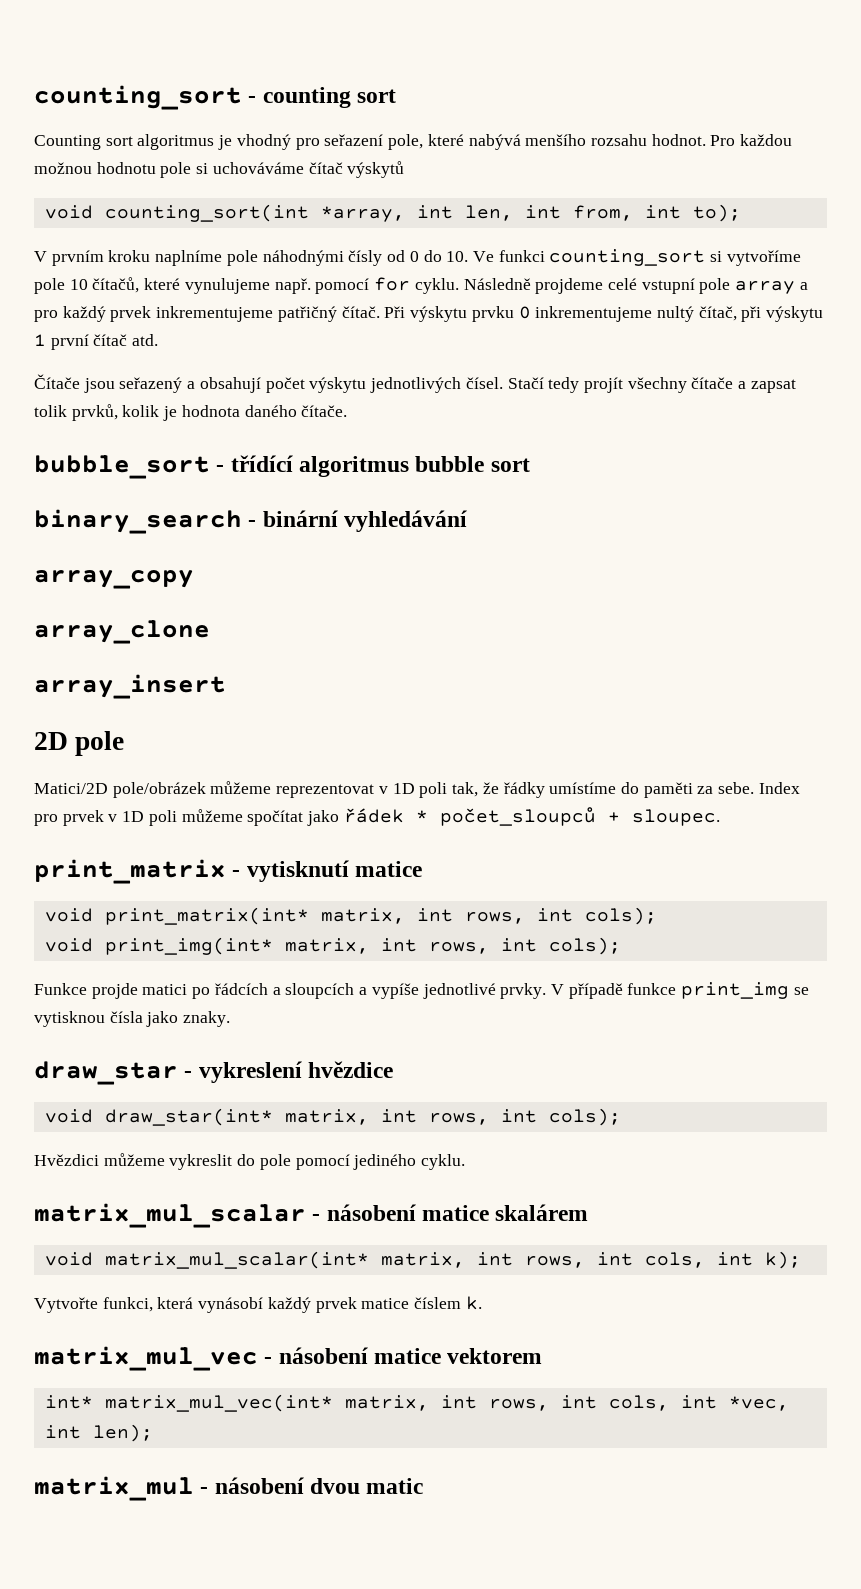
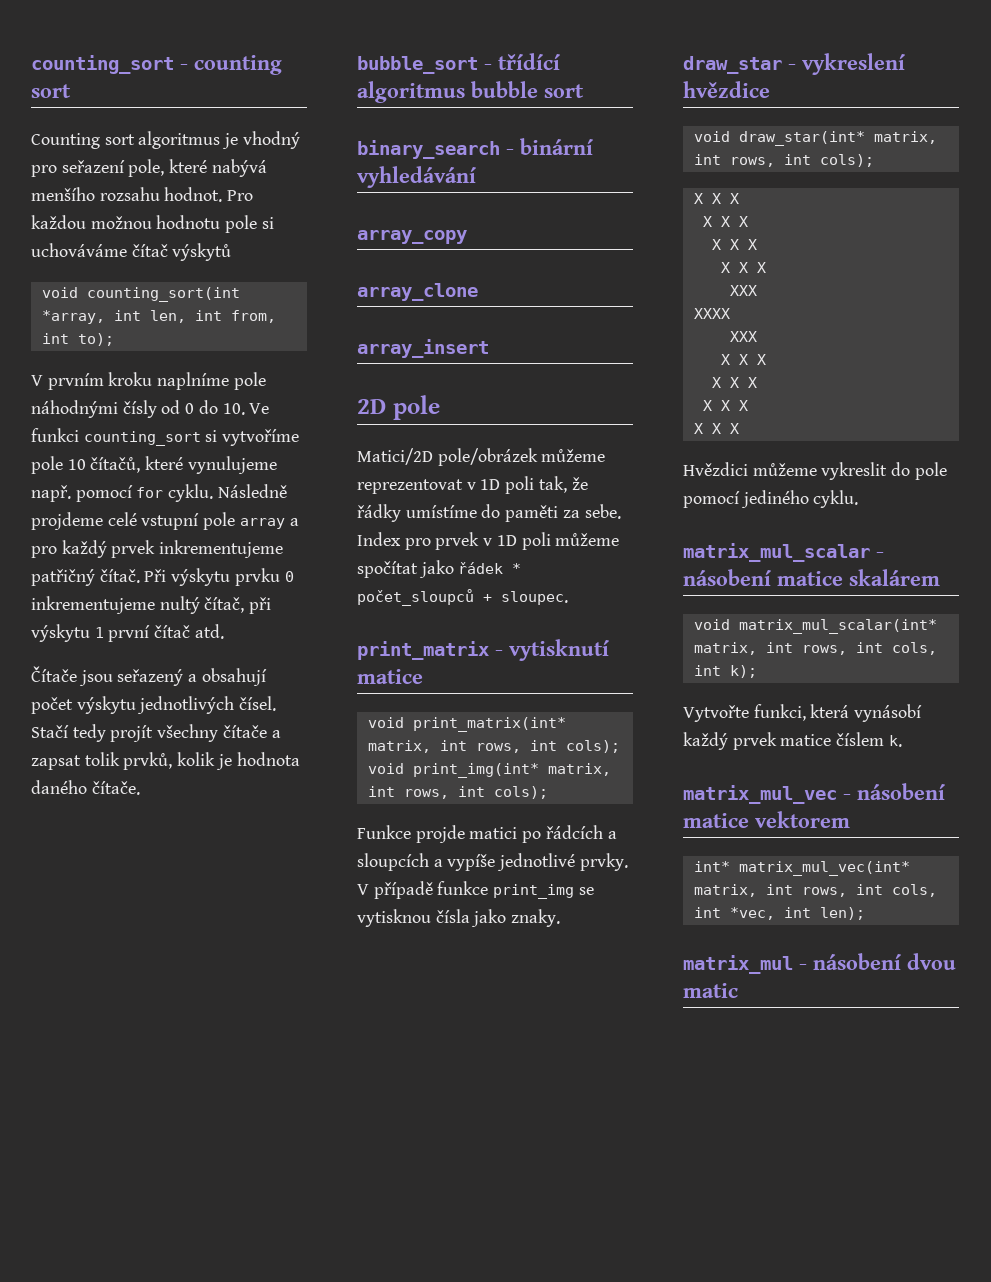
(621, 1117) none -> [693,193,739,204] [702,216,748,227] [711,239,757,250] [720,262,766,273] [729,285,757,296] [693,308,730,319] [729,331,757,342] [720,354,766,365] [711,377,757,388] [702,400,748,411] [693,423,739,434] // X X X // X X X // X X X // X X X // XXX // XXXX // XXX // X X X // X X X // X X X // X X X

